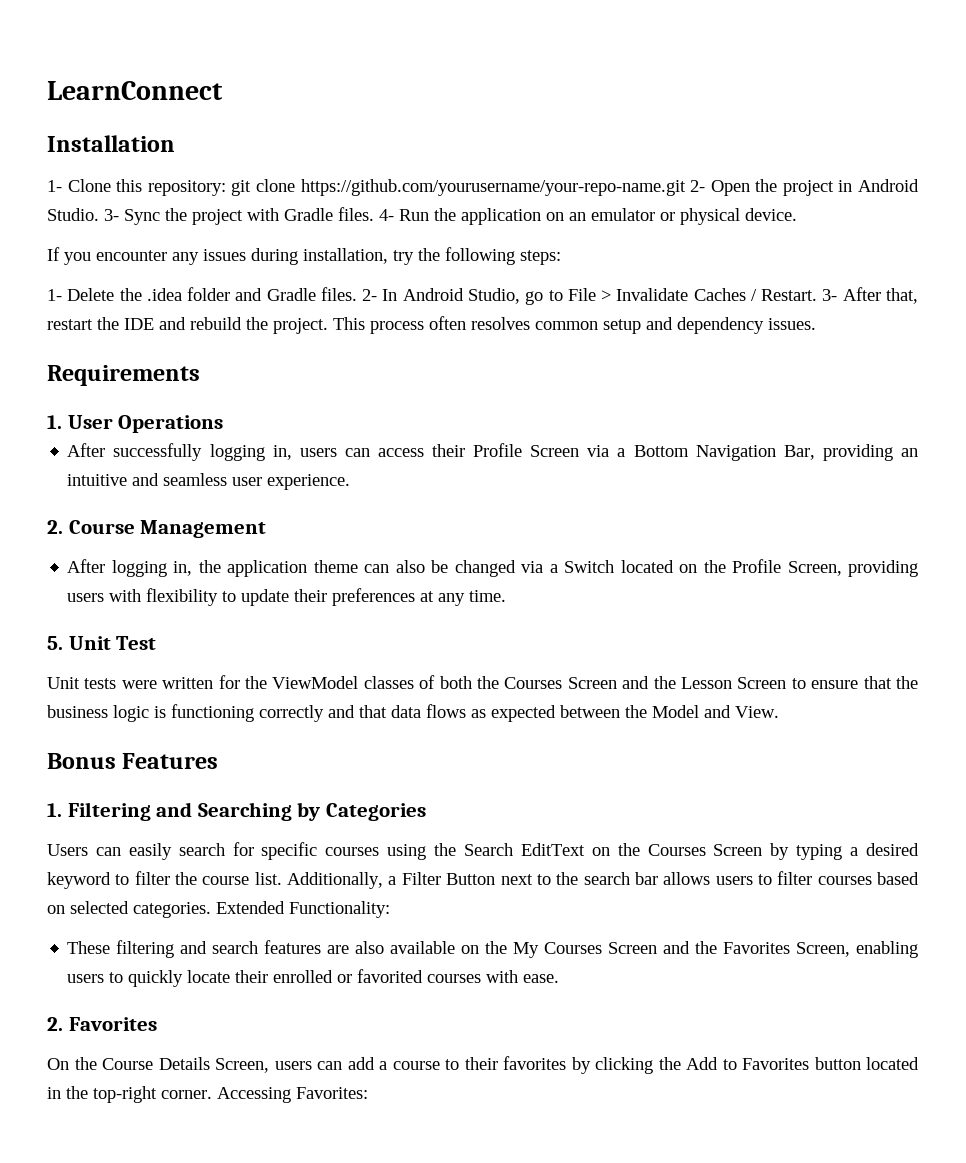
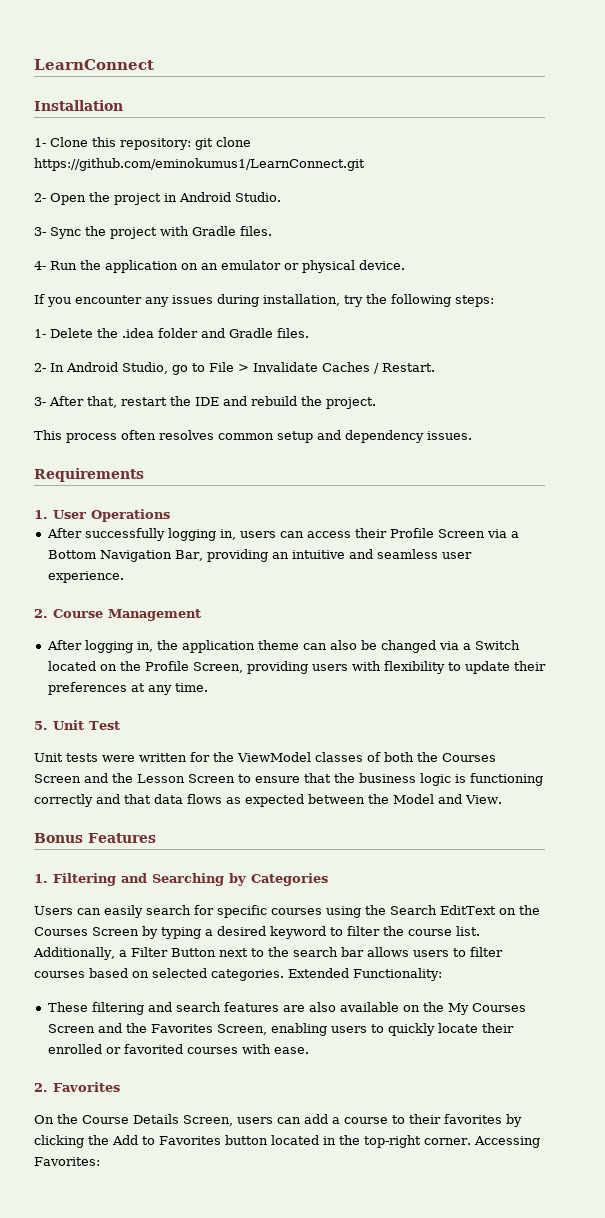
[300,179,686,196] https://github.com/yourusername/your-repo-name.git -> [34,158,365,171] https://github.com/eminokumus1/LearnConnect.git //
(99, 214) none -> (281, 197) //
(374, 214) none -> (272, 231) //
(357, 294) none -> (309, 333) //
(818, 295) none -> (435, 367) //
(328, 326) none -> (376, 403) //

